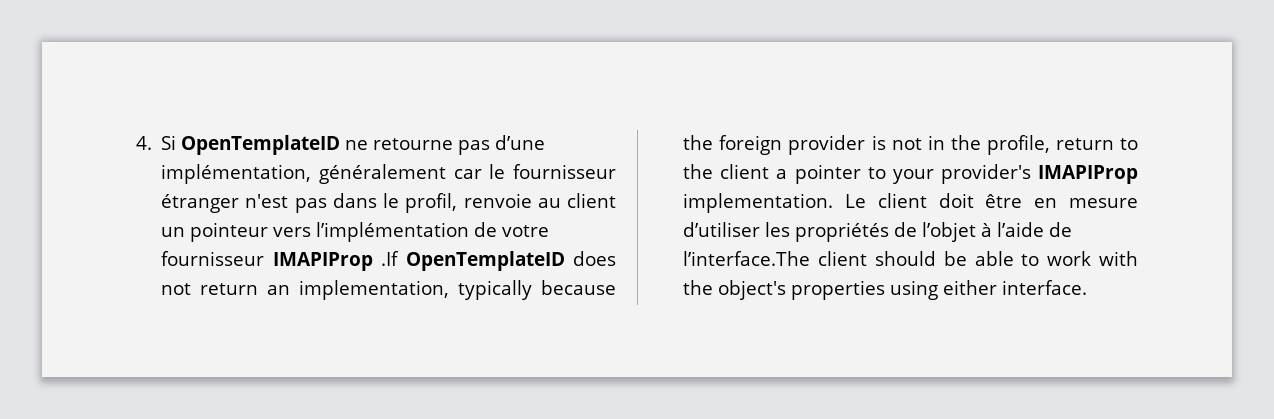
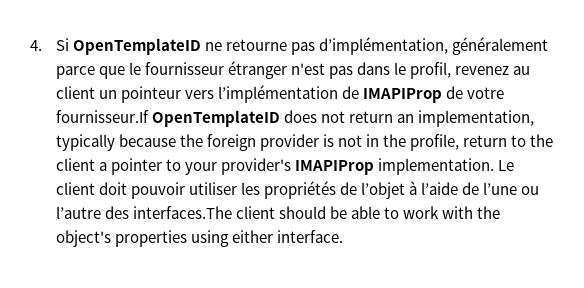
[495,135,546,150] [161,164,482,184] d’une implémentation, généralement car -> [319,37,549,55] [55,66,125,79] d’implémentation, généralement parce que
[463,193,532,208] renvoie -> [455,66,510,75] revenez
[502,225,550,237] [161,251,400,271] votre fournisseur IMAPIProp .If -> [363,86,505,103] [55,110,149,123] IMAPIProp de votre fournisseur.If
[985,194,1138,208] [683,222,761,237] être en mesure d’utiliser -> [130,182,238,199] pouvoir utiliser
[683,251,811,266] l’interface.The -> [483,182,540,195] [55,206,232,219] l’une ou l’autre des interfaces.The

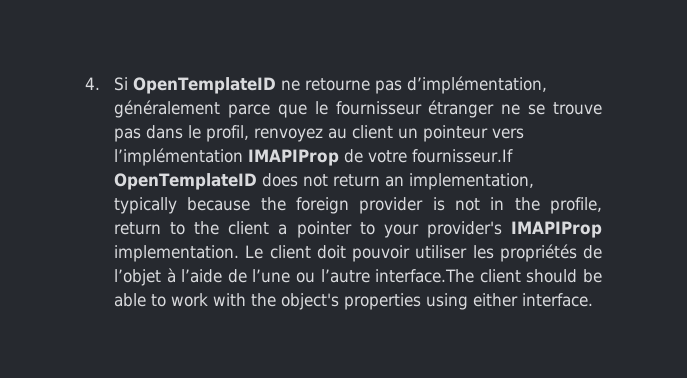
[291,63,326,75] n'est -> [501,102,603,115] ne se trouve
[455,66,510,75] revenez -> [254,128,324,142] renvoyez
[342,86,360,99] de -> (244, 157) none
[104,206,232,219] des interfaces.The -> [375,269,475,283] interface.The

